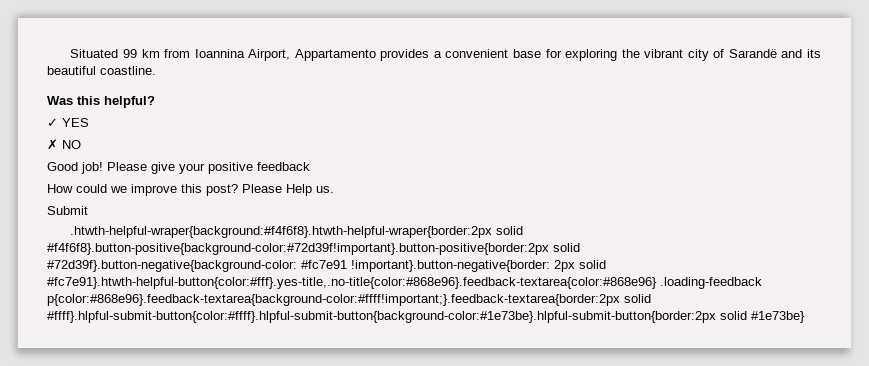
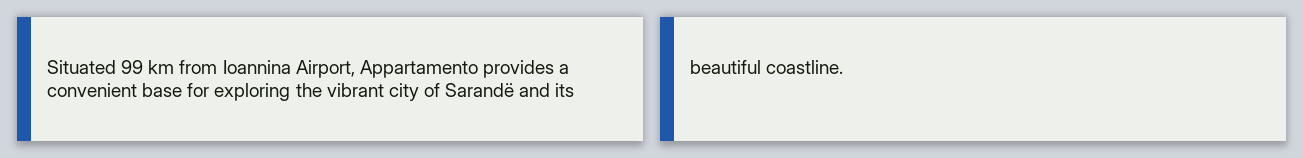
[47,96,155,108] [47,118,89,127] [47,139,81,150] [47,162,310,174] [47,184,334,196] [47,206,88,215] [70,226,524,238] [47,243,580,255] [47,260,606,272] [47,277,762,289] [47,294,651,306] [47,311,805,323] // Was this helpful? // ✓ YES // ✗ NO // Good job! Please give your positive feedback // How could we improve this post? Please Help us. // Submit // .htwth-helpful-wraper{background:#f4f6f8}.htwth-helpful-wraper{border:2px solid #f4f6f8}.button-positive{background-color:#72d39f!important}.button-positive{border:2px solid #72d39f}.button-negative{background-color: #fc7e91 !important}.button-negative{border: 2px solid #fc7e91}.htwth-helpful-button{color:#fff}.yes-title,.no-title{color:#868e96}.feedback-textarea{color:#868e96} .loading-feedback p{color:#868e96}.feedback-textarea{background-color:#ffff!important;}.feedback-textarea{border:2px solid #ffff}.hlpful-submit-button{color:#ffff}.hlpful-submit-button{background-color:#1e73be}.hlpful-submit-button{border:2px solid #1e73be} -> (844, 67) none

